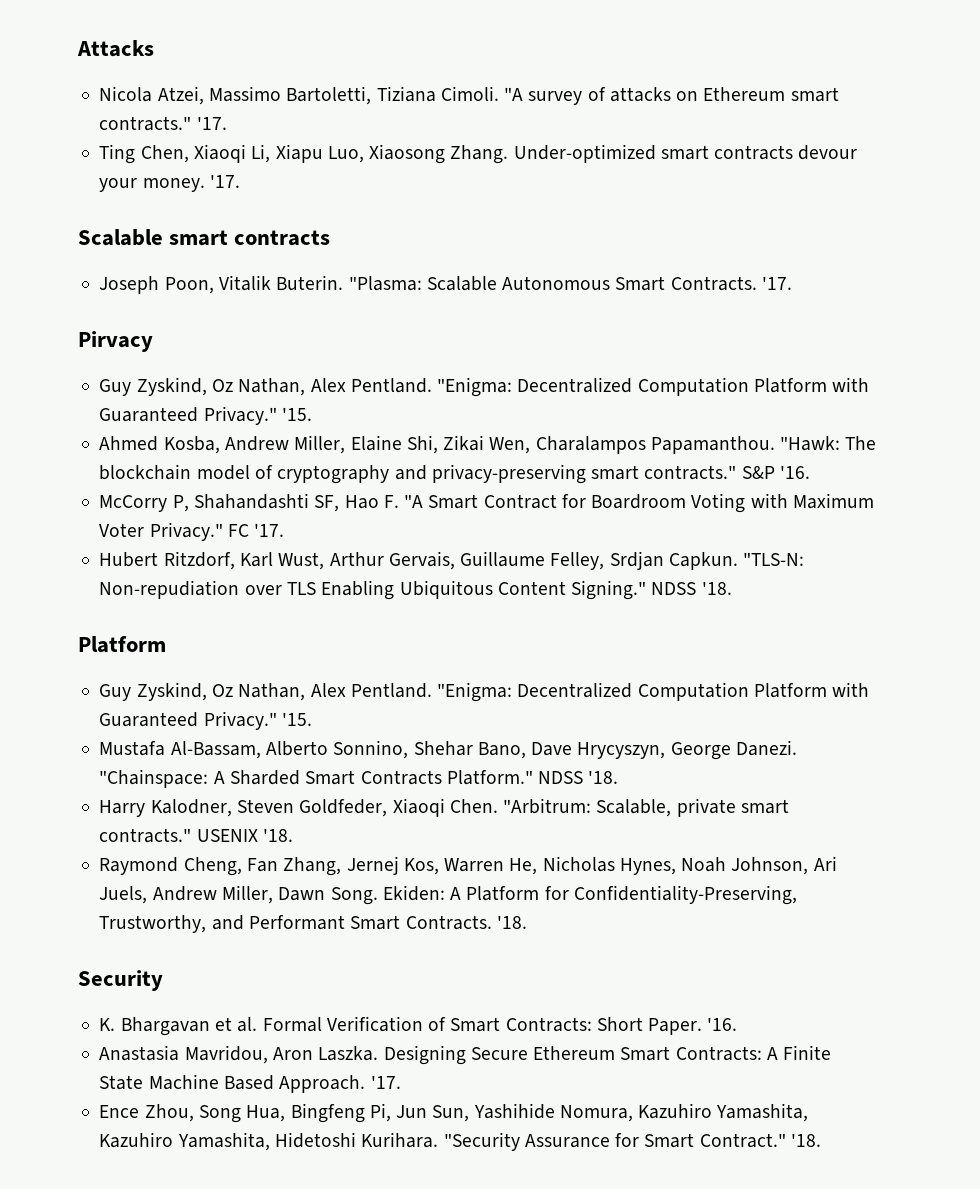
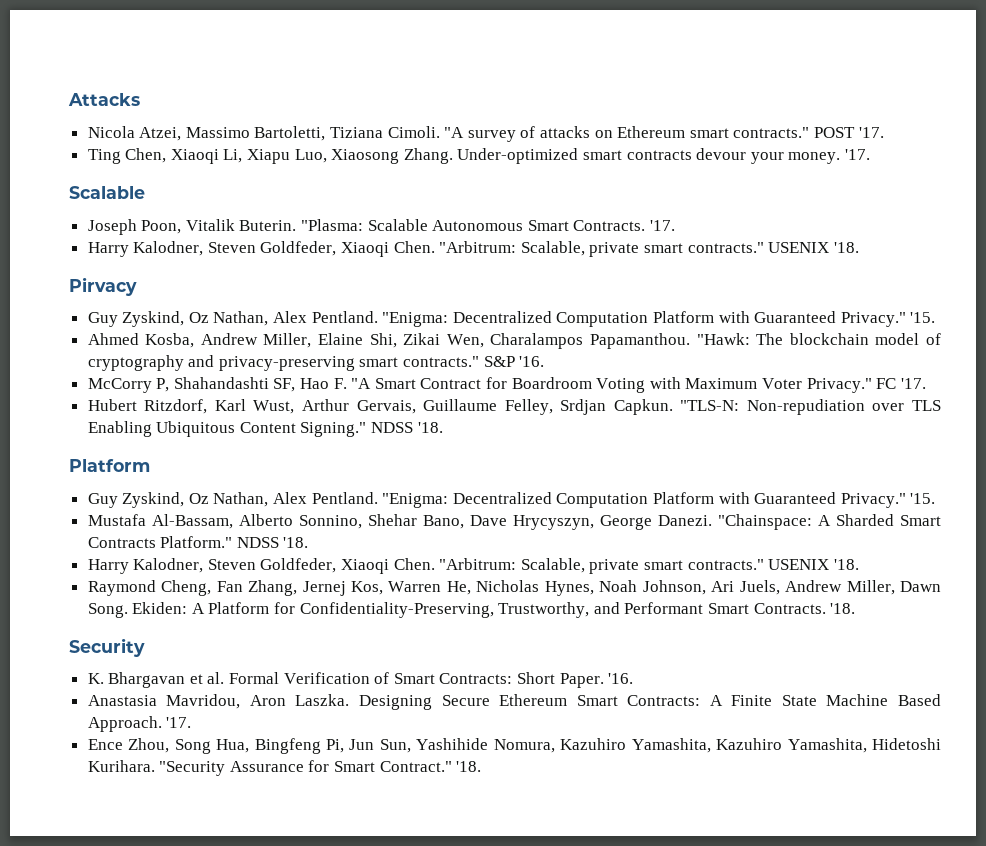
(192, 123) none -> [813,127,855,138] POST
[169,230,331,246] smart contracts -> (145, 192) none
(792, 283) none -> [87,241,859,257] // Harry Kalodner, Steven Goldfeder, Xiaoqi Chen. "Arbitrum: Scalable, private smart contracts." USENIX '18.

